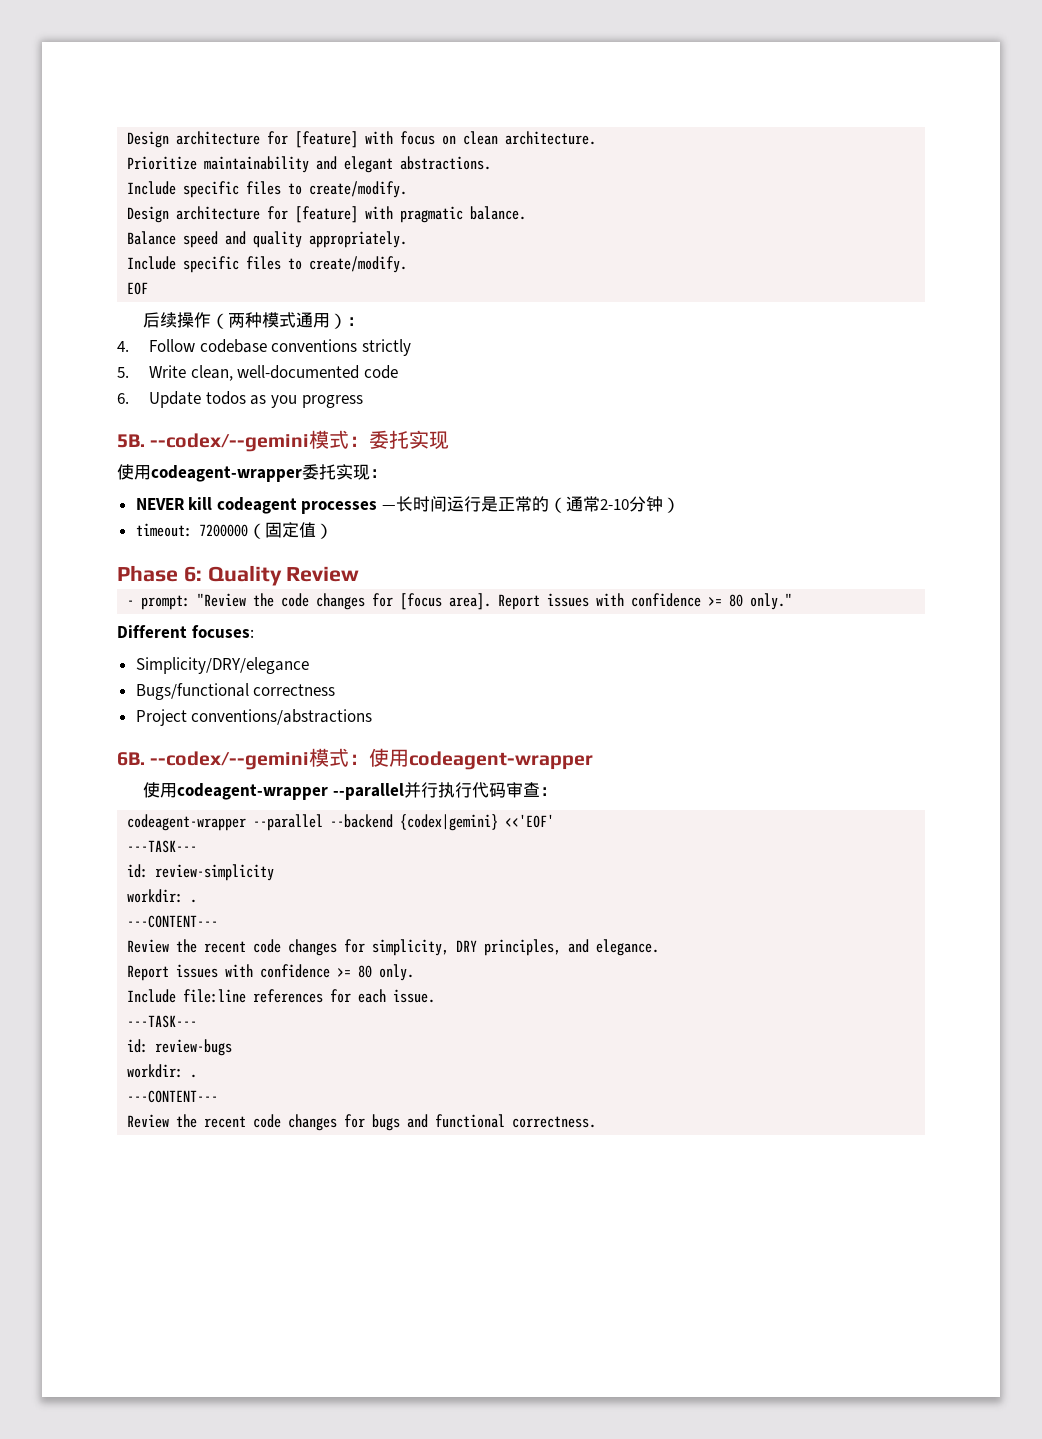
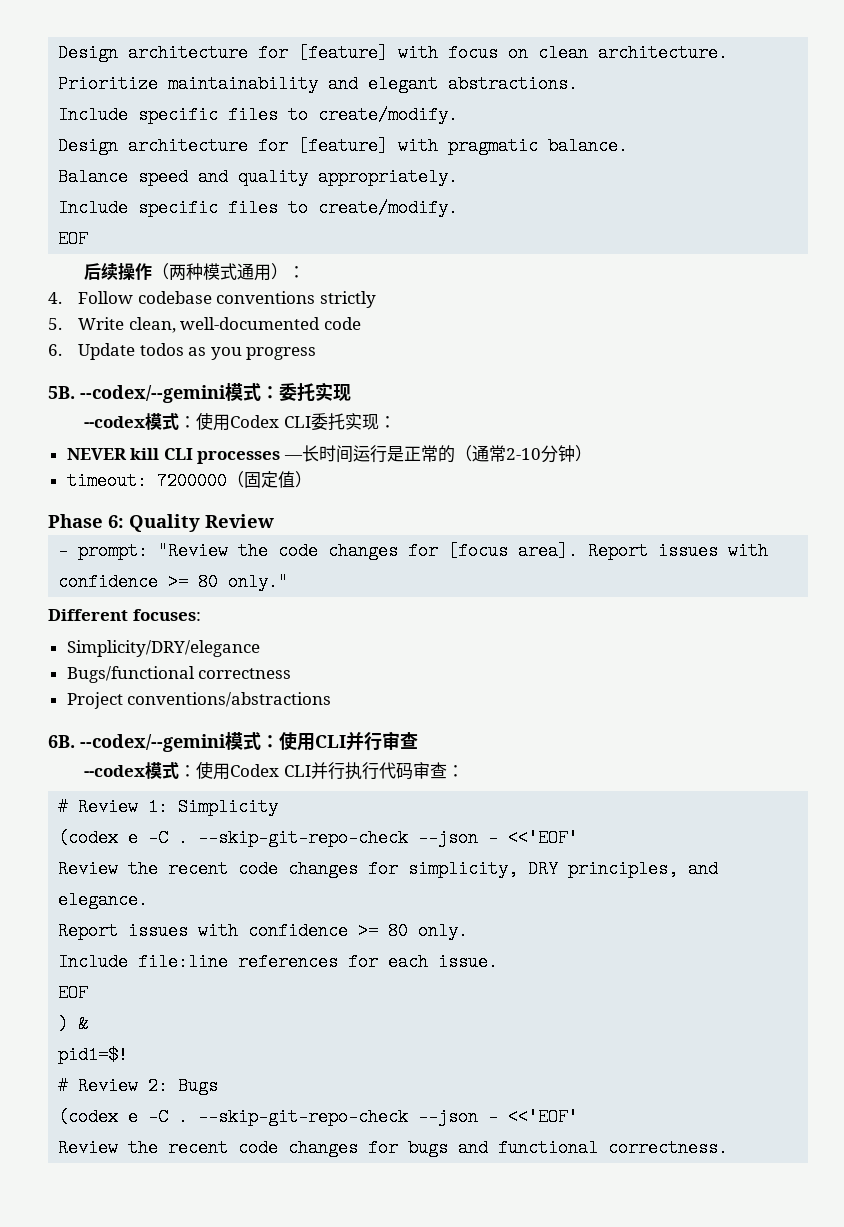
[117,464,302,482] 使用codeagent-wrapper -> [84,412,311,431] --codex模式：使用Codex CLI
[216,497,297,514] codeagent -> [163,448,193,460] CLI
[409,751,594,770] [143,782,405,800] codeagent-wrapper // 使用codeagent-wrapper --parallel -> [315,731,418,751] [84,761,311,780] CLI并行审查 // --codex模式：使用Codex CLI
[127,814,555,831] [127,840,198,853] [127,864,275,881] [127,889,198,903] [127,915,219,928] codeagent-wrapper --parallel --backend {codex|gemini} <<'EOF' // ---TASK--- // id: review-simplicity // workdir: . // ---CONTENT--- -> [58,798,279,816] [58,829,579,847] # Review 1: Simplicity // (codex e -C . --skip-git-repo-check --json - <<'EOF'
[127,1015,198,1028] [127,1039,233,1056] [127,1064,198,1078] [127,1090,219,1103] ---TASK--- // id: review-bugs // workdir: . // ---CONTENT--- -> [58,984,89,1002] [58,1015,89,1033] [58,1046,129,1064] [58,1077,219,1095] [58,1108,579,1126] EOF // ) & // pid1=$! // # Review 2: Bugs // (codex e -C . --skip-git-repo-check --json - <<'EOF'

